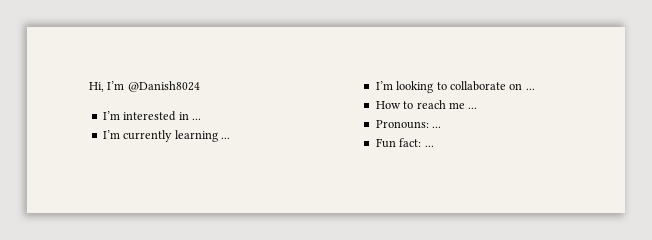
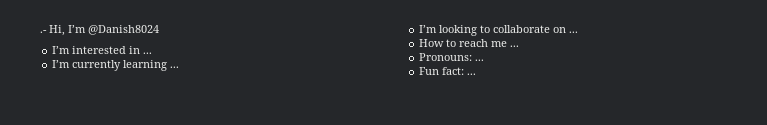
(89, 87) none -> [40,30,47,33] .-

